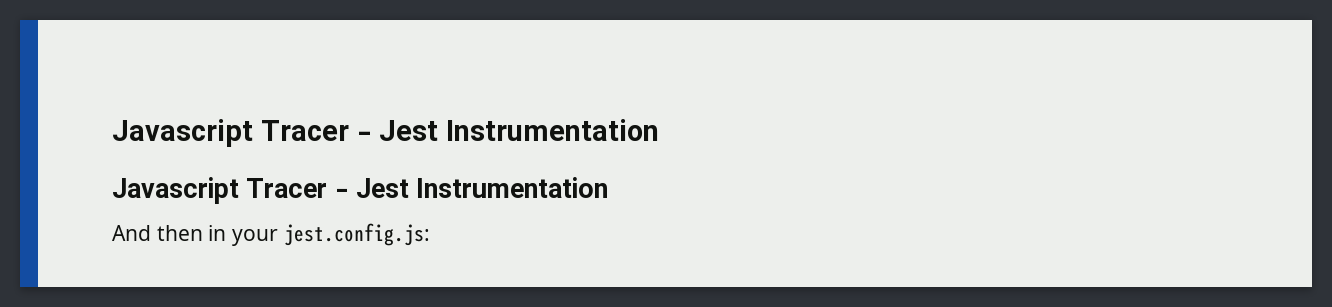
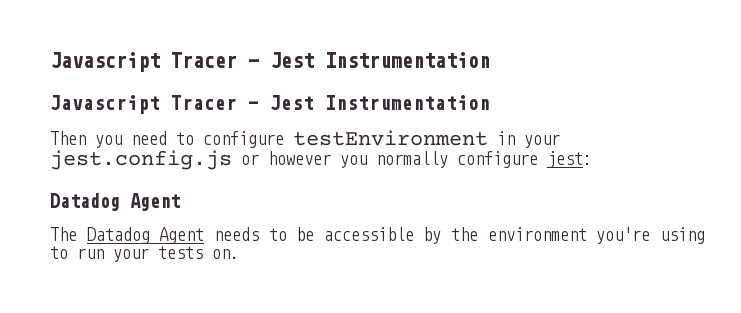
[112,223,430,246] And then in your jest.config.js: -> [50,130,560,148] [50,150,592,170] [50,193,180,211] [50,227,705,244] [50,246,239,262] Then you need to configure testEnvironment in your jest.config.js or however you normally configure jest: // Datadog Agent // The Datadog Agent needs to be accessible by the environment you're using to run your tests on.

